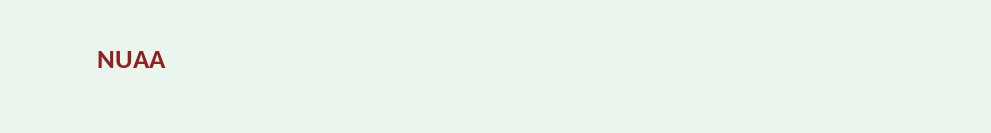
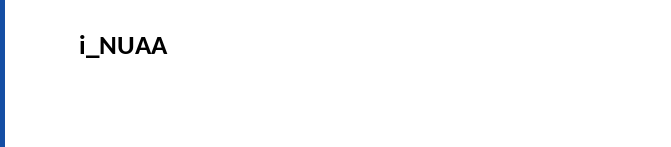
[97,51,166,68] NUAA -> [79,35,168,58] i_NUAA

